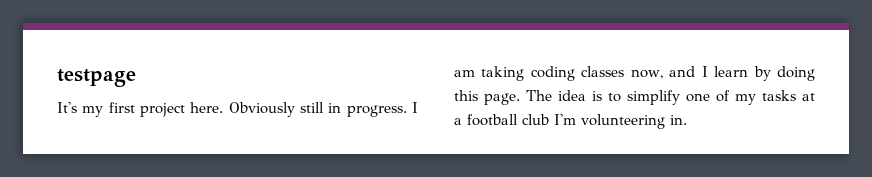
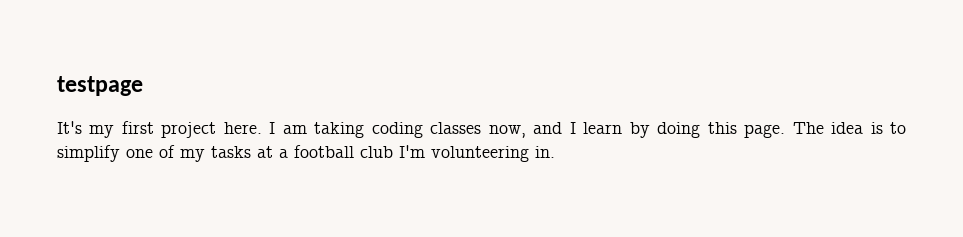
[228,102,407,117] Obviously still in progress. -> (262, 128) none

